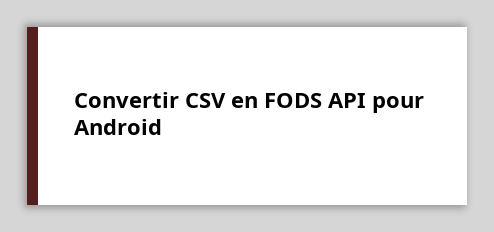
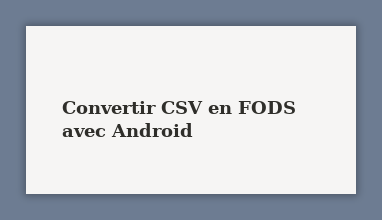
[328,93,424,113] API pour -> [62,128,106,137] avec

